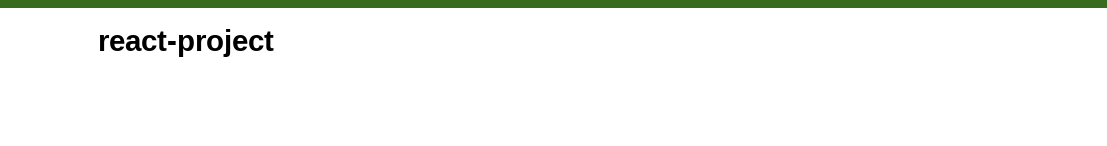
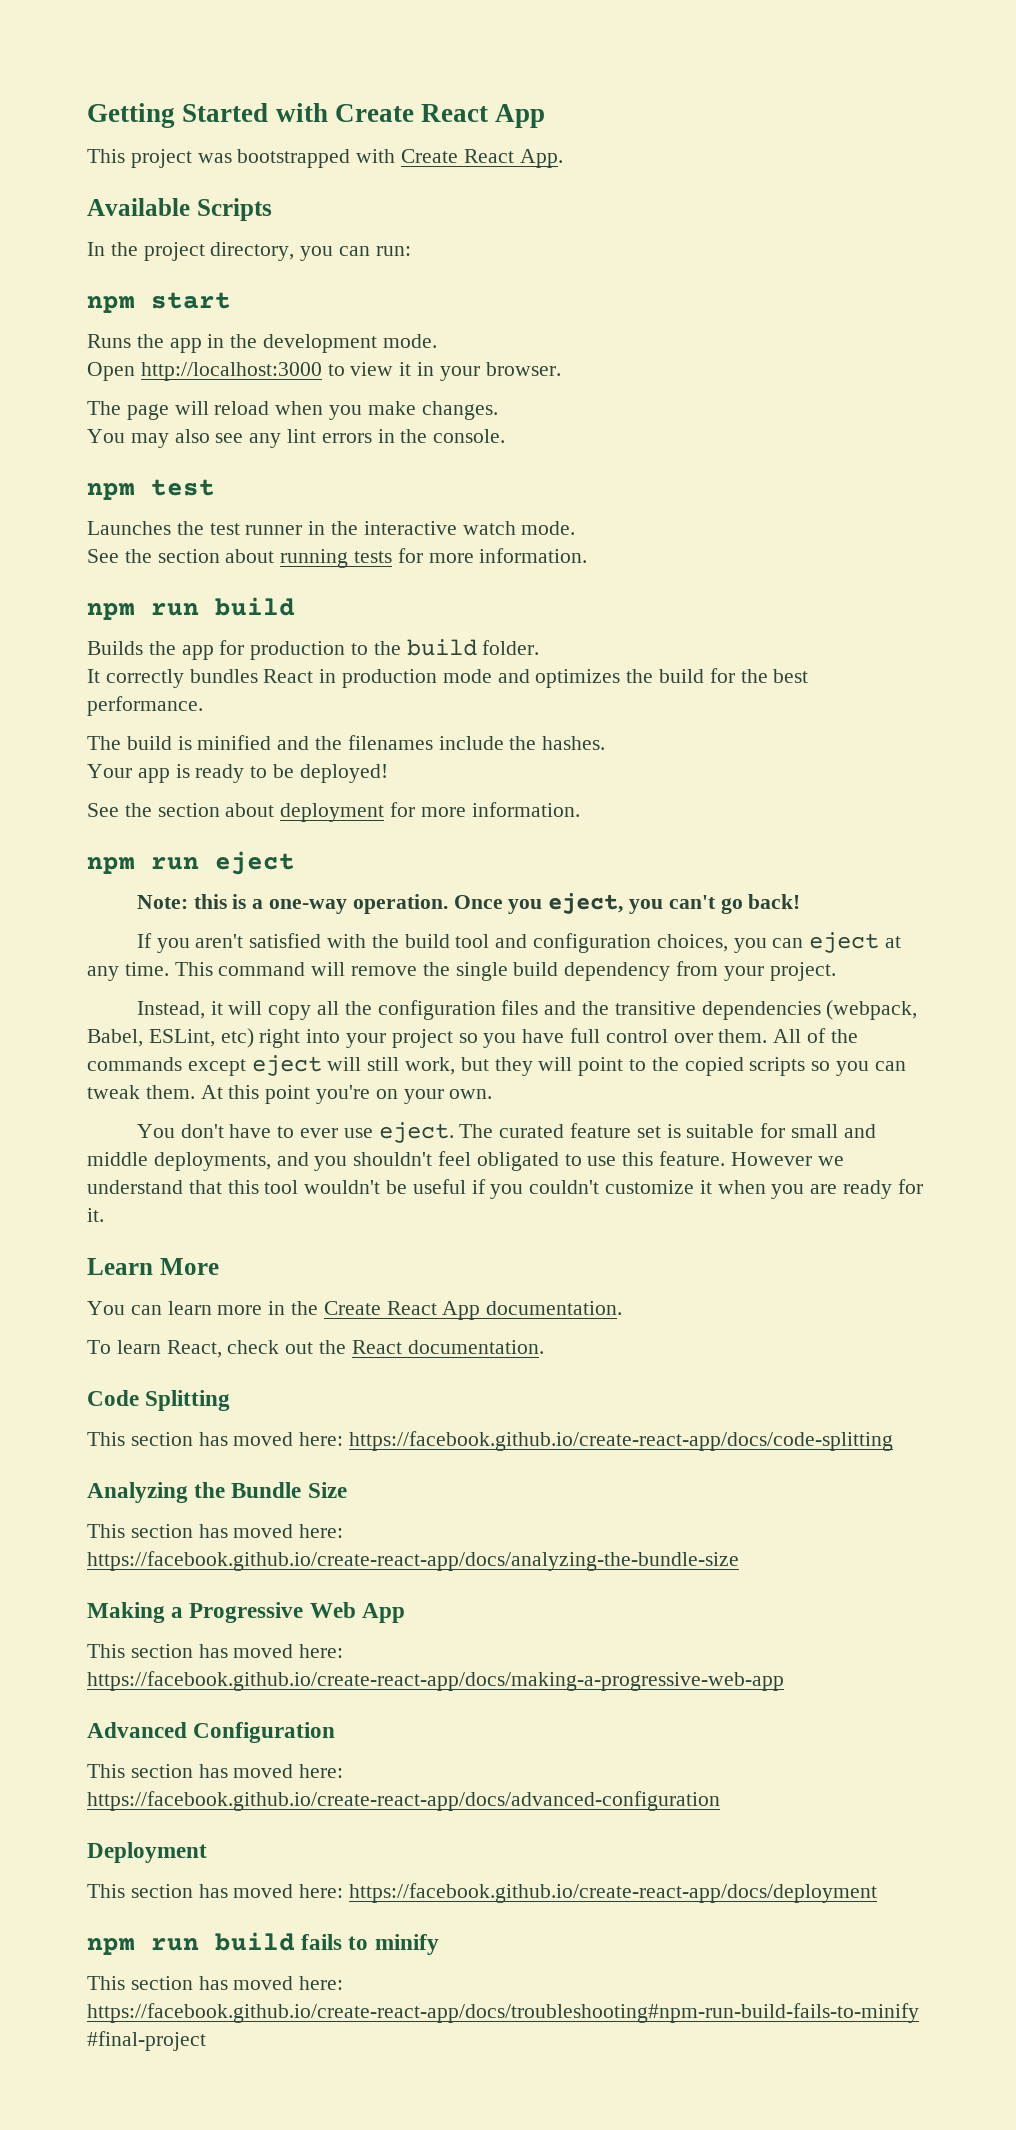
[98,29,274,57] react-project -> [87,103,546,128] [87,149,563,168] [87,198,272,221] [87,242,411,261] [87,292,231,313] [87,334,437,353] [87,362,561,381] [87,401,498,420] [87,429,506,448] [87,479,215,500] [87,521,576,535] [87,548,588,568] [87,597,295,620] [87,639,540,660] [87,668,809,688] [87,696,203,716] [87,735,606,750] [87,764,388,783] [87,802,580,822] [87,851,295,875] [136,893,801,914] [136,932,901,953] [87,961,836,981] [136,1000,918,1020] [87,1028,858,1048] [87,1055,906,1076] [87,1085,493,1104] [136,1122,876,1143] [87,1151,844,1171] [87,1179,923,1199] [87,1208,104,1222] [87,1258,219,1275] [87,1301,623,1320] [87,1340,544,1358] [87,1390,231,1411] [87,1431,894,1451] [87,1482,347,1503] [87,1524,344,1538] [87,1551,739,1571] [87,1602,405,1623] [87,1644,344,1658] [87,1671,784,1691] [87,1722,336,1743] [87,1764,344,1778] [87,1791,720,1811] [87,1842,207,1863] [87,1883,878,1903] [87,1932,439,1955] [87,1976,344,1990] [87,2003,919,2023] [87,2031,206,2051] Getting Started with Create React App // This project was bootstrapped with Create React App. // Available Scripts // In the project directory, you can run: // npm start // Runs the app in the development mode. // Open http://localhost:3000 to view it in your browser. // The page will reload when you make changes. // You may also see any lint errors in the console. // npm test // Launches the test runner in the interactive watch mode. // See the section about running tests for more information. // npm run build // Builds the app for production to the build folder. // It correctly bundles React in production mode and optimizes the build for the best performance. // The build is minified and the filenames include the hashes. // Your app is ready to be deployed! // See the section about deployment for more information. // npm run eject // Note: this is a one-way operation. Once you eject, you can't go back! // If you aren't satisfied with the build tool and configuration choices, you can eject at any time. This command will remove the single build dependency from your project. // Instead, it will copy all the configuration files and the transitive dependencies (webpack, Babel, ESLint, etc) right into your project so you have full control over them. All of the commands except eject will still work, but they will point to the copied scripts so you can tweak them. At this point you're on your own. // You don't have to ever use eject. The curated feature set is suitable for small and middle deployments, and you shouldn't feel obligated to use this feature. However we understand that this tool wouldn't be useful if you couldn't customize it when you are ready for it. // Learn More // You can learn more in the Create React App documentation. // To learn React, check out the React documentation. // Code Splitting // This section has moved here: https://facebook.github.io/create-react-app/docs/code-splitting // Analyzing the Bundle Size // This section has moved here: https://facebook.github.io/create-react-app/docs/analyzing-the-bundle-size // Making a Progressive Web App // This section has moved here: https://facebook.github.io/create-react-app/docs/making-a-progressive-web-app // Advanced Configuration // This section has moved here: https://facebook.github.io/create-react-app/docs/advanced-configuration // Deployment // This section has moved here: https://facebook.github.io/create-react-app/docs/deployment // npm run build fails to minify // This section has moved here: https://facebook.github.io/create-react-app/docs/troubleshooting#npm-run-build-fails-to-minify #final-project

